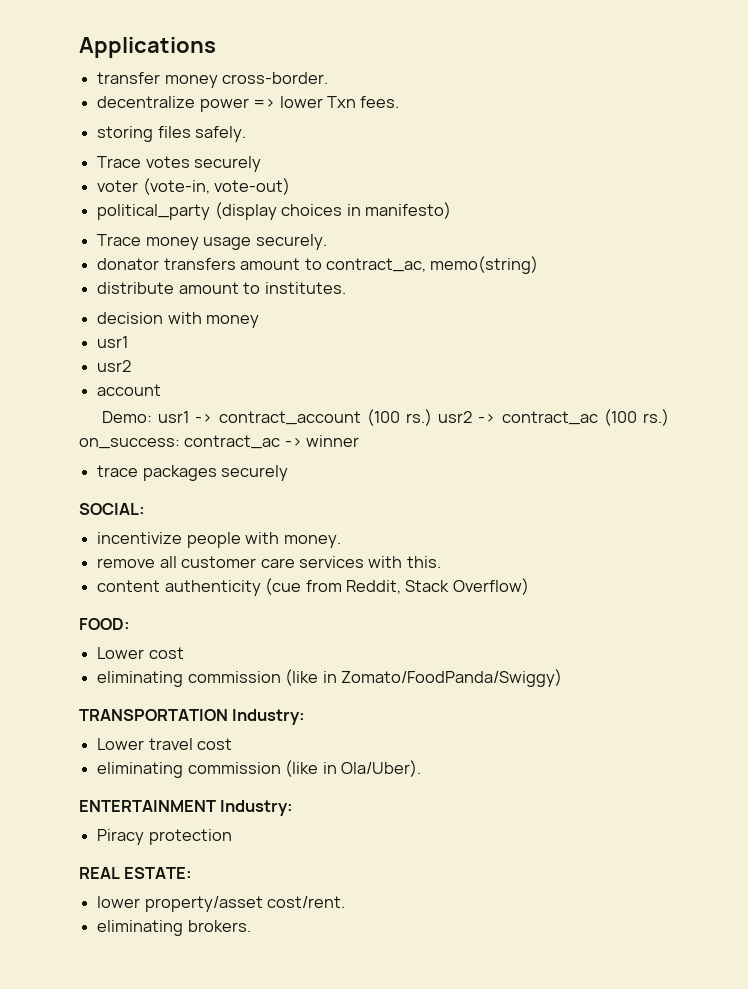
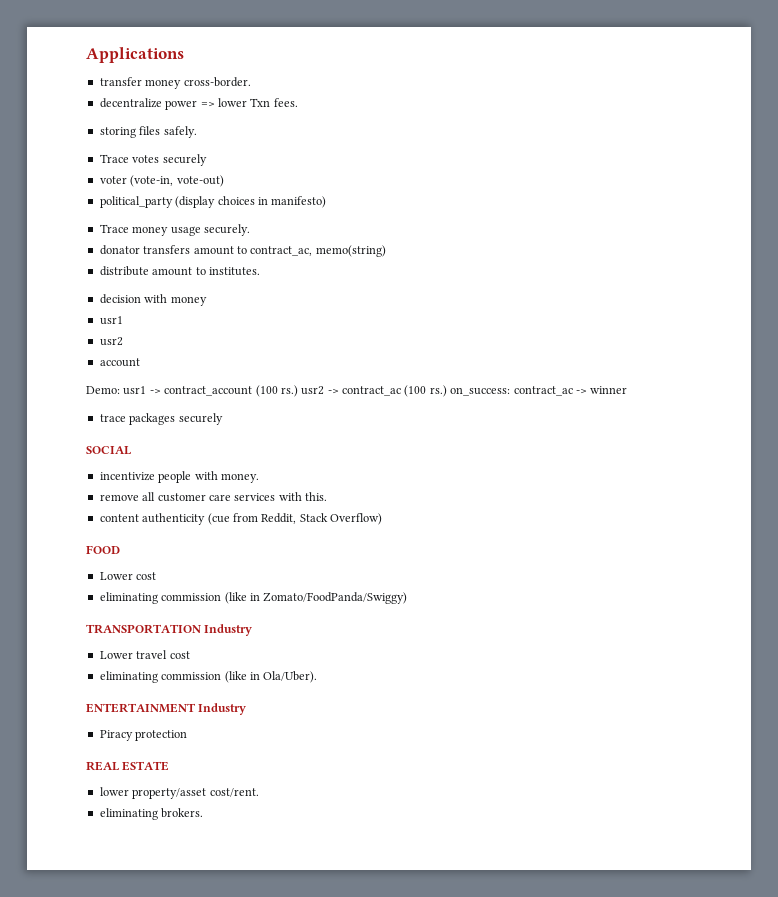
[79,503,145,515] SOCIAL: -> [86,446,131,455] SOCIAL
[79,618,130,630] FOOD: -> [86,545,120,554] FOOD
[232,709,306,725] Industry: -> [204,624,253,636] Industry
[220,800,294,816] Industry: -> [198,703,247,715] Industry
[124,867,193,879] ESTATE: -> [122,761,170,771] ESTATE

